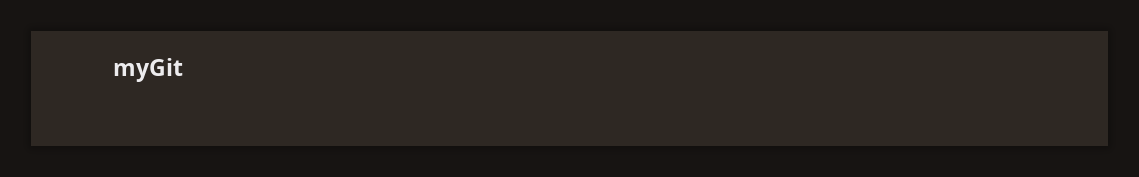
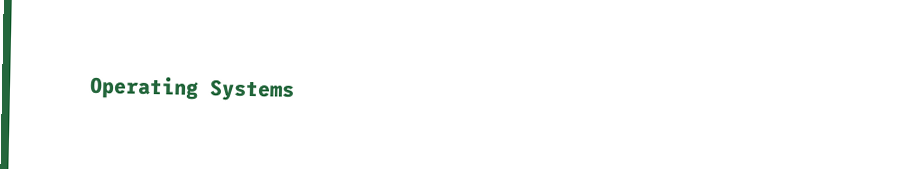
[113,58,183,82] myGit -> [89,74,295,102] Operating Systems

